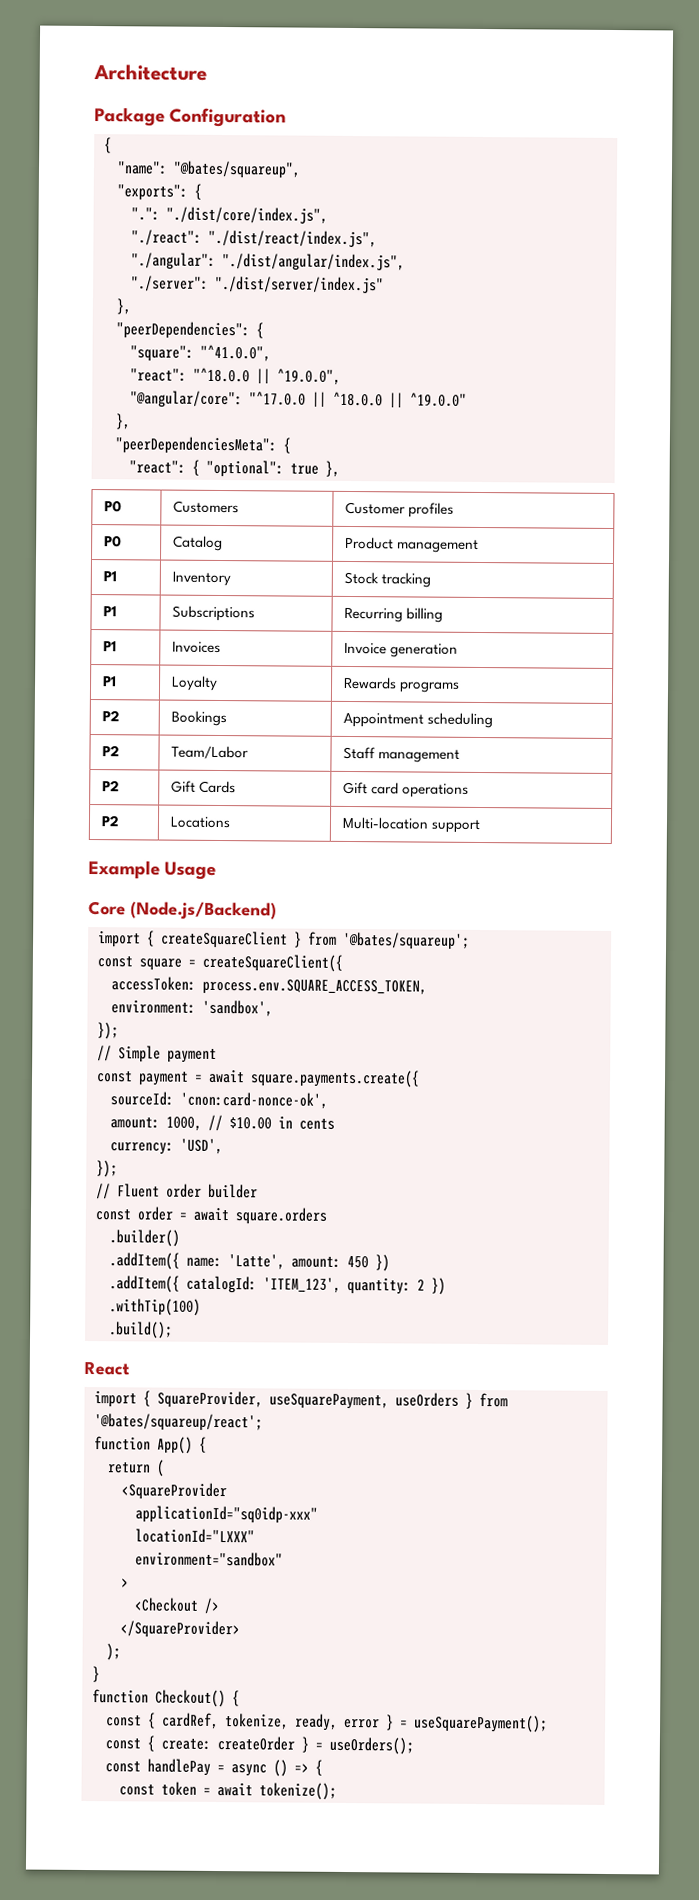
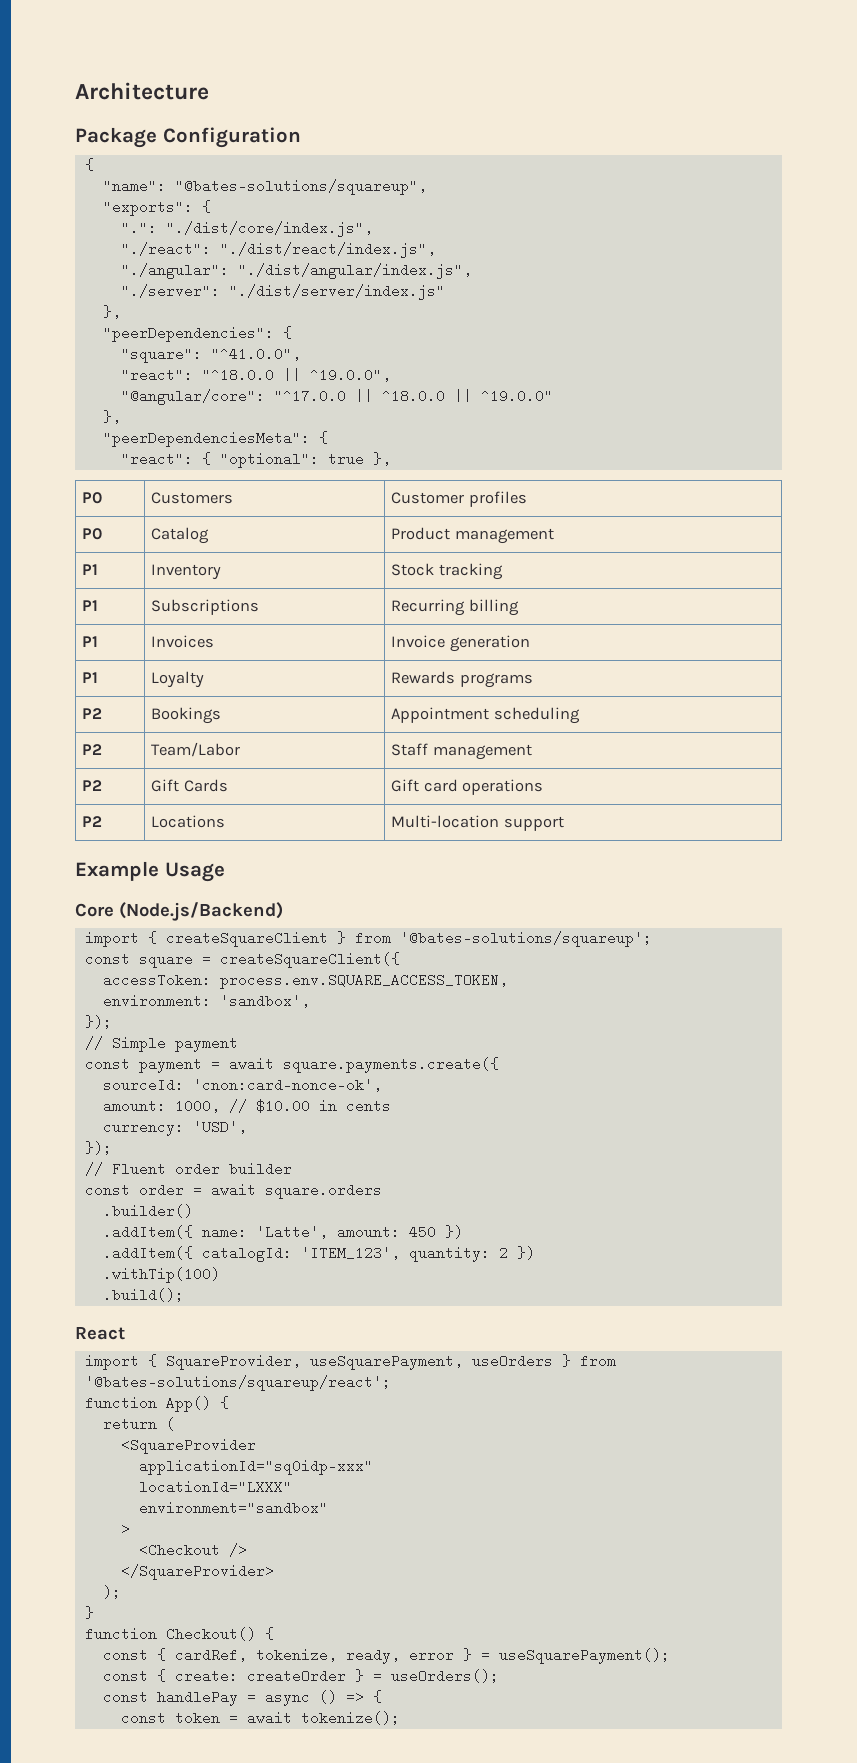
[172,160,301,179] "@bates/squareup", -> [174,179,427,195] "@bates-solutions/squareup",
[342,931,470,950] '@bates/squareup'; -> [399,931,652,947] '@bates-solutions/squareup';
[93,1413,263,1432] '@bates/squareup/react'; -> [84,1375,391,1391] '@bates-solutions/squareup/react';

